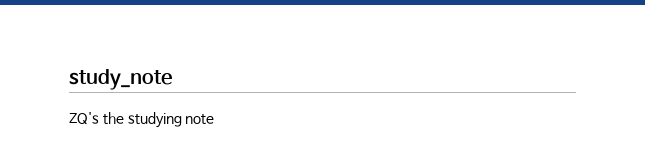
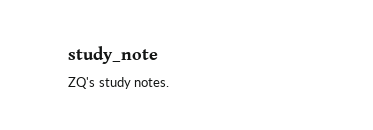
[102,112,215,128] the studying note -> [98,77,170,89] study notes.

